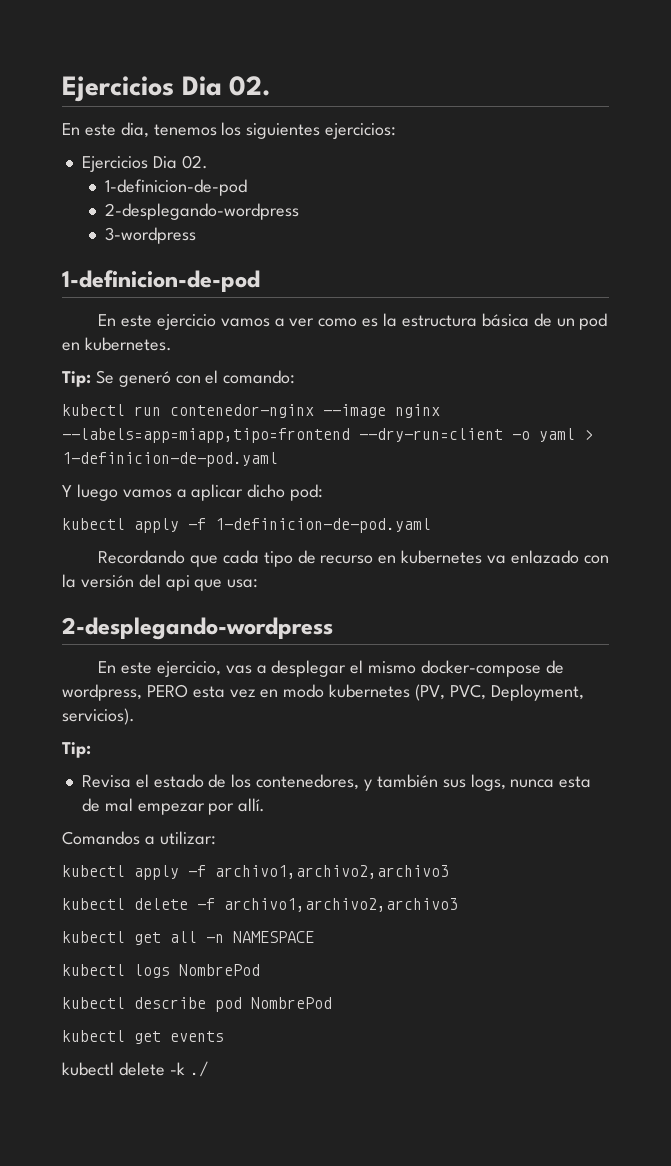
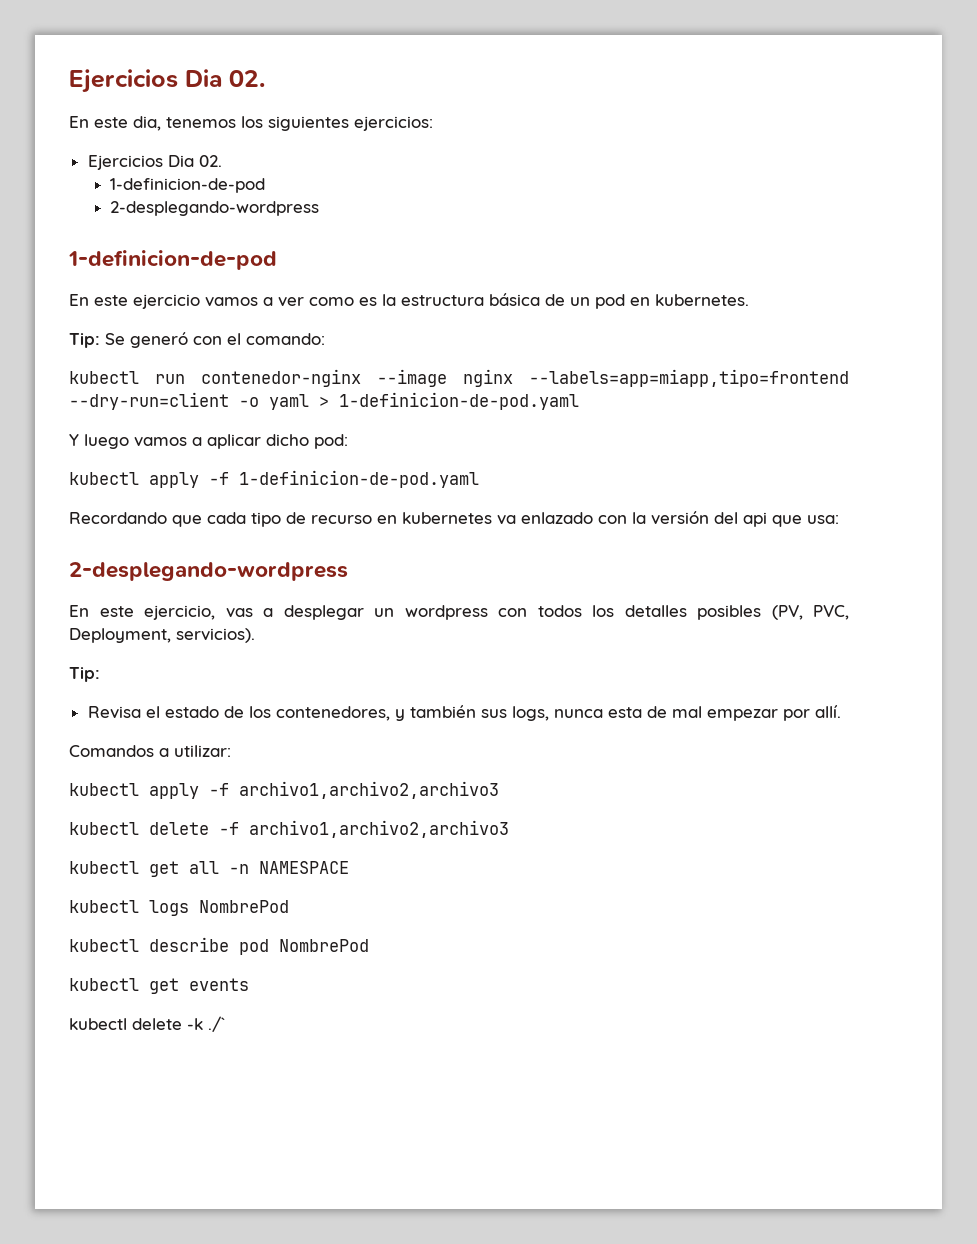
[105,227,197,244] // 3-wordpress -> (320, 208) none
[350,660,564,677] [62,684,411,701] el mismo docker-compose de wordpress, PERO esta vez en modo kubernetes -> [374,605,761,620] un wordpress con todos los detalles posibles
[189,1061,208,1077] ./ -> [208,1016,225,1032] ./`

